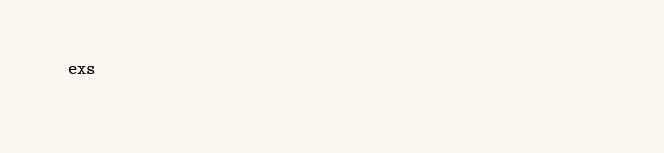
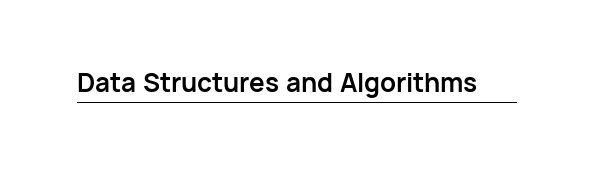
[68,66,95,74] exs -> [77,73,478,98] Data Structures and Algorithms

